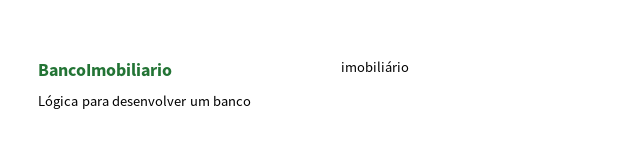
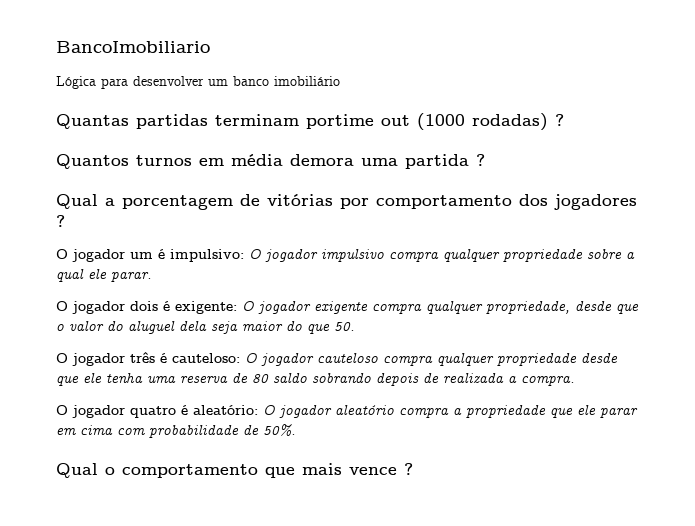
(409, 66) none -> [56,113,564,131] [56,154,485,169] [56,194,637,210] [56,215,65,227] [56,249,635,262] [56,269,152,282] [56,301,639,314] [56,321,355,334] [56,352,618,366] [56,373,575,386] [56,405,638,418] [56,424,296,438] [56,463,413,478] // Quantas partidas terminam portime out (1000 rodadas) ? // Quantos turnos em média demora uma partida ? // Qual a porcentagem de vitórias por comportamento dos jogadores ? // O jogador um é impulsivo: O jogador impulsivo compra qualquer propriedade sobre a qual ele parar. // O jogador dois é exigente: O jogador exigente compra qualquer propriedade, desde que o valor do aluguel dela seja maior do que 50. // O jogador três é cauteloso: O jogador cauteloso compra qualquer propriedade desde que ele tenha uma reserva de 80 saldo sobrando depois de realizada a compra. // O jogador quatro é aleatório: O jogador aleatório compra a propriedade que ele parar em cima com probabilidade de 50%. // Qual o comportamento que mais vence ?

